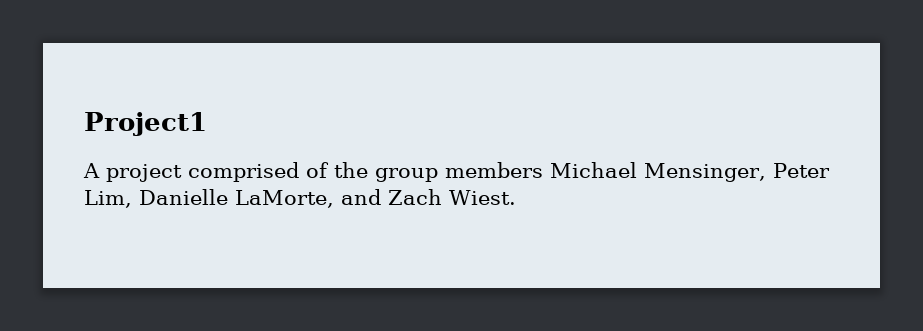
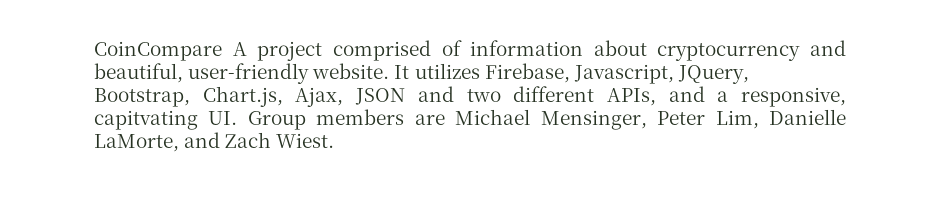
[84,112,207,136] Project1 // -> [94,41,222,61] CoinCompare
[334,162,543,182] the group members -> [470,40,846,61] [94,63,749,84] [94,86,847,107] [94,109,445,130] information about cryptocurrency and beautiful, user-friendly website. It utilizes Firebase, Javascript, JQuery, Bootstrap, Chart.js, Ajax, JSON and two different APIs, and a responsive, capitvating UI. Group members are

